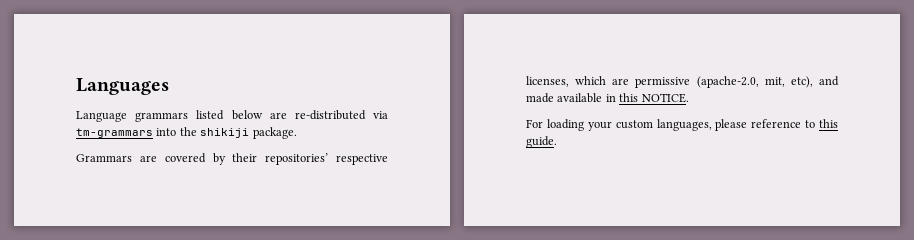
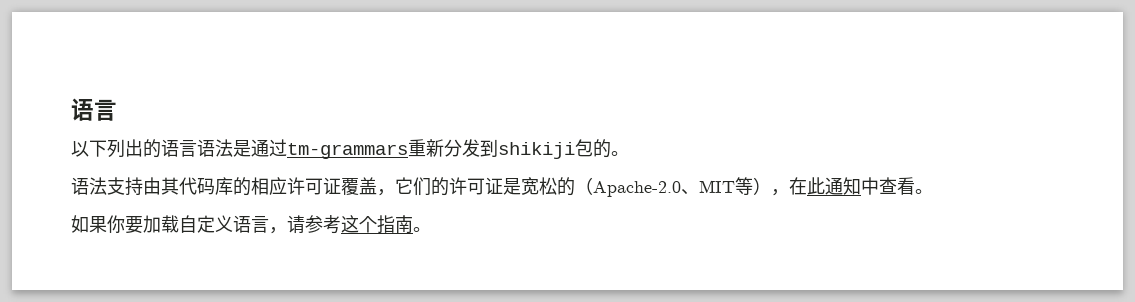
[76,78,169,95] [76,110,388,122] [76,127,297,139] [76,153,389,165] [526,76,839,88] [526,93,689,103] [526,119,838,131] [526,136,557,148] Languages // Language grammars listed below are re-distributed via tm-grammars into the shikiji package. // Grammars are covered by their repositories’ respective licenses, which are permissive (apache-2.0, mit, etc), and made available in this NOTICE. // For loading your custom languages, please reference to this guide. -> [71,98,117,121] [71,139,629,159] [71,177,933,197] [71,215,431,234] 语言 // 以下列出的语言语法是通过tm-grammars重新分发到shikiji包的。 // 语法支持由其代码库的相应许可证覆盖，它们的许可证是宽松的（Apache-2.0、MIT等），在此通知中查看。 // 如果你要加载自定义语言，请参考这个指南。

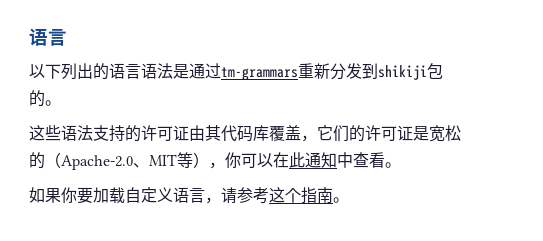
(629, 153) none -> [29,125,61,141] 这些
(143, 186) none -> [125,125,189,142] 的许可证
[233,177,341,196] 的相应许可证 -> (269, 133) none
(789, 192) none -> [225,152,273,168] 你可以

